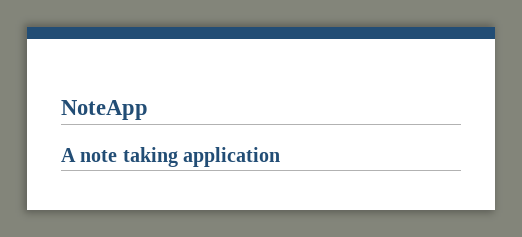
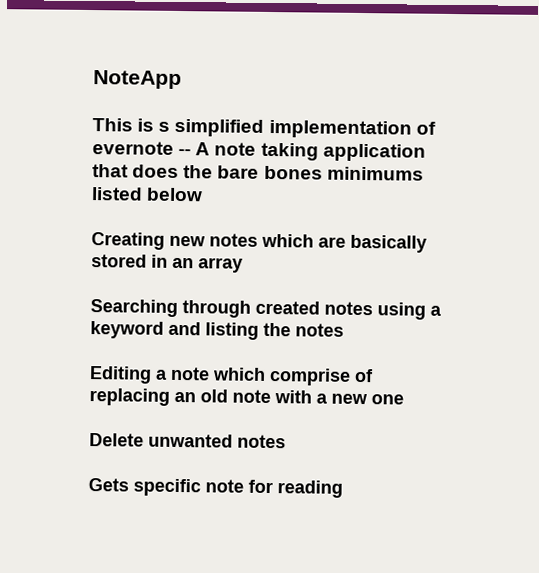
[61,147,281,167] A note taking application -> [92,118,436,139] [92,141,426,162] [92,164,424,181] [91,187,204,202] [91,232,427,253] [91,254,243,273] [90,299,442,320] [90,321,344,340] [89,366,374,386] [89,388,404,406] [89,433,286,449] [88,478,343,498] This is s simplified implementation of evernote -- A note taking application that does the bare bones minimums listed below // Creating new notes which are basically stored in an array // Searching through created notes using a keyword and listing the notes // Editing a note which comprise of replacing an old note with a new one // Delete unwanted notes // Gets specific note for reading

